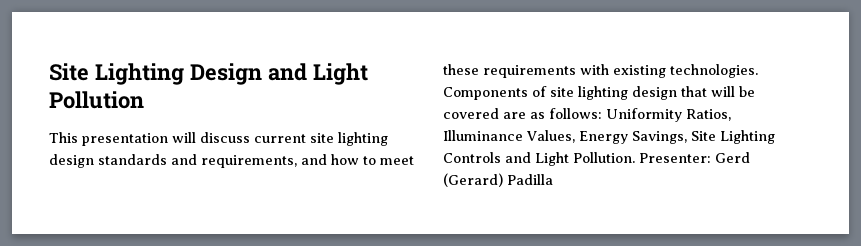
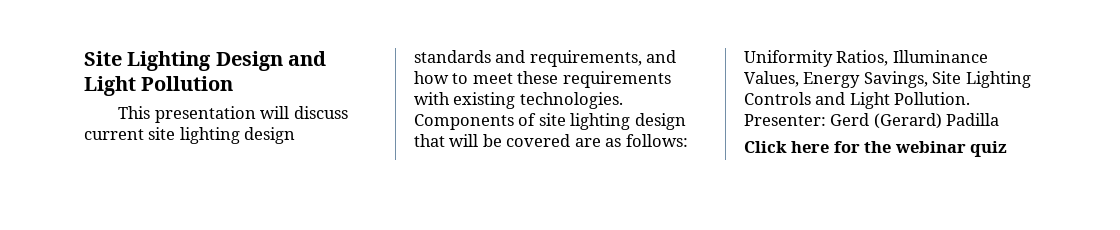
(553, 179) none -> [744,141,1008,157] // Click here for the webinar quiz

